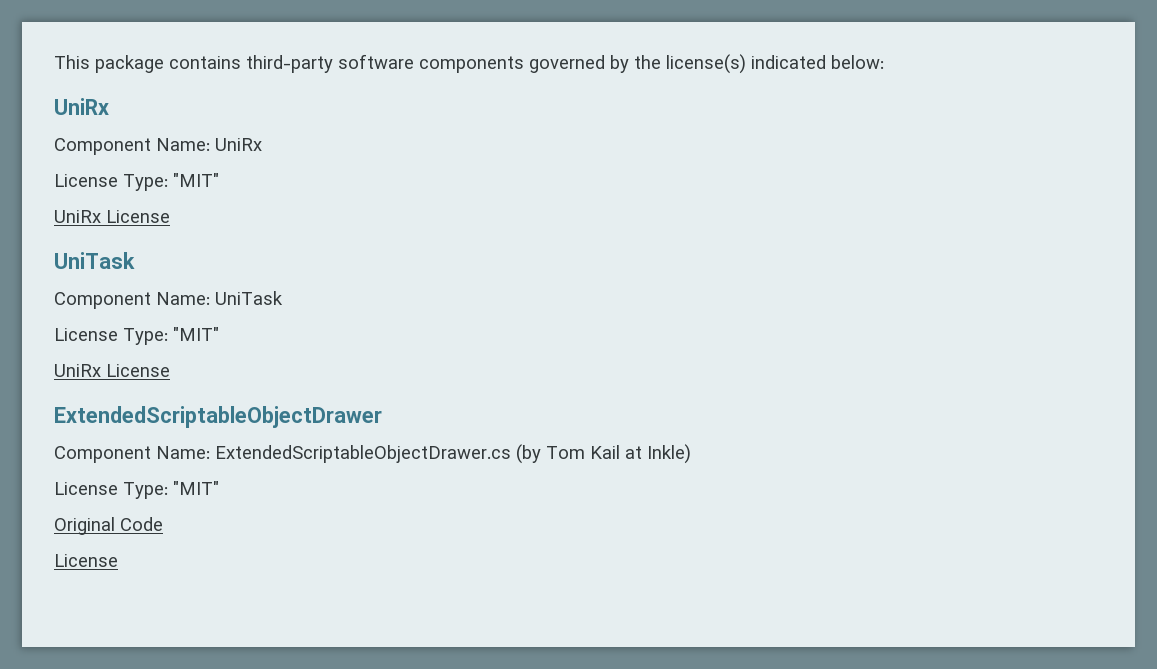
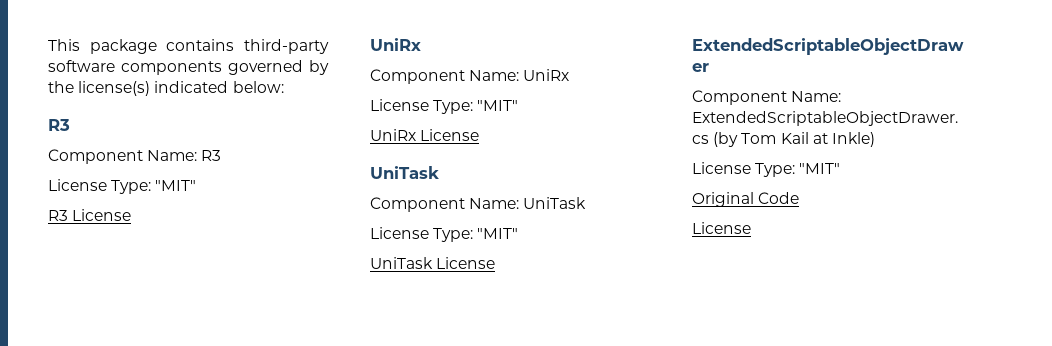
(884, 62) none -> [48,119,70,131] [48,149,222,164] [48,179,197,194] [48,209,132,221] // R3 // Component Name: R3 // License Type: "MIT" // R3 License
[54,364,101,377] UniRx -> [370,257,433,269] UniTask

